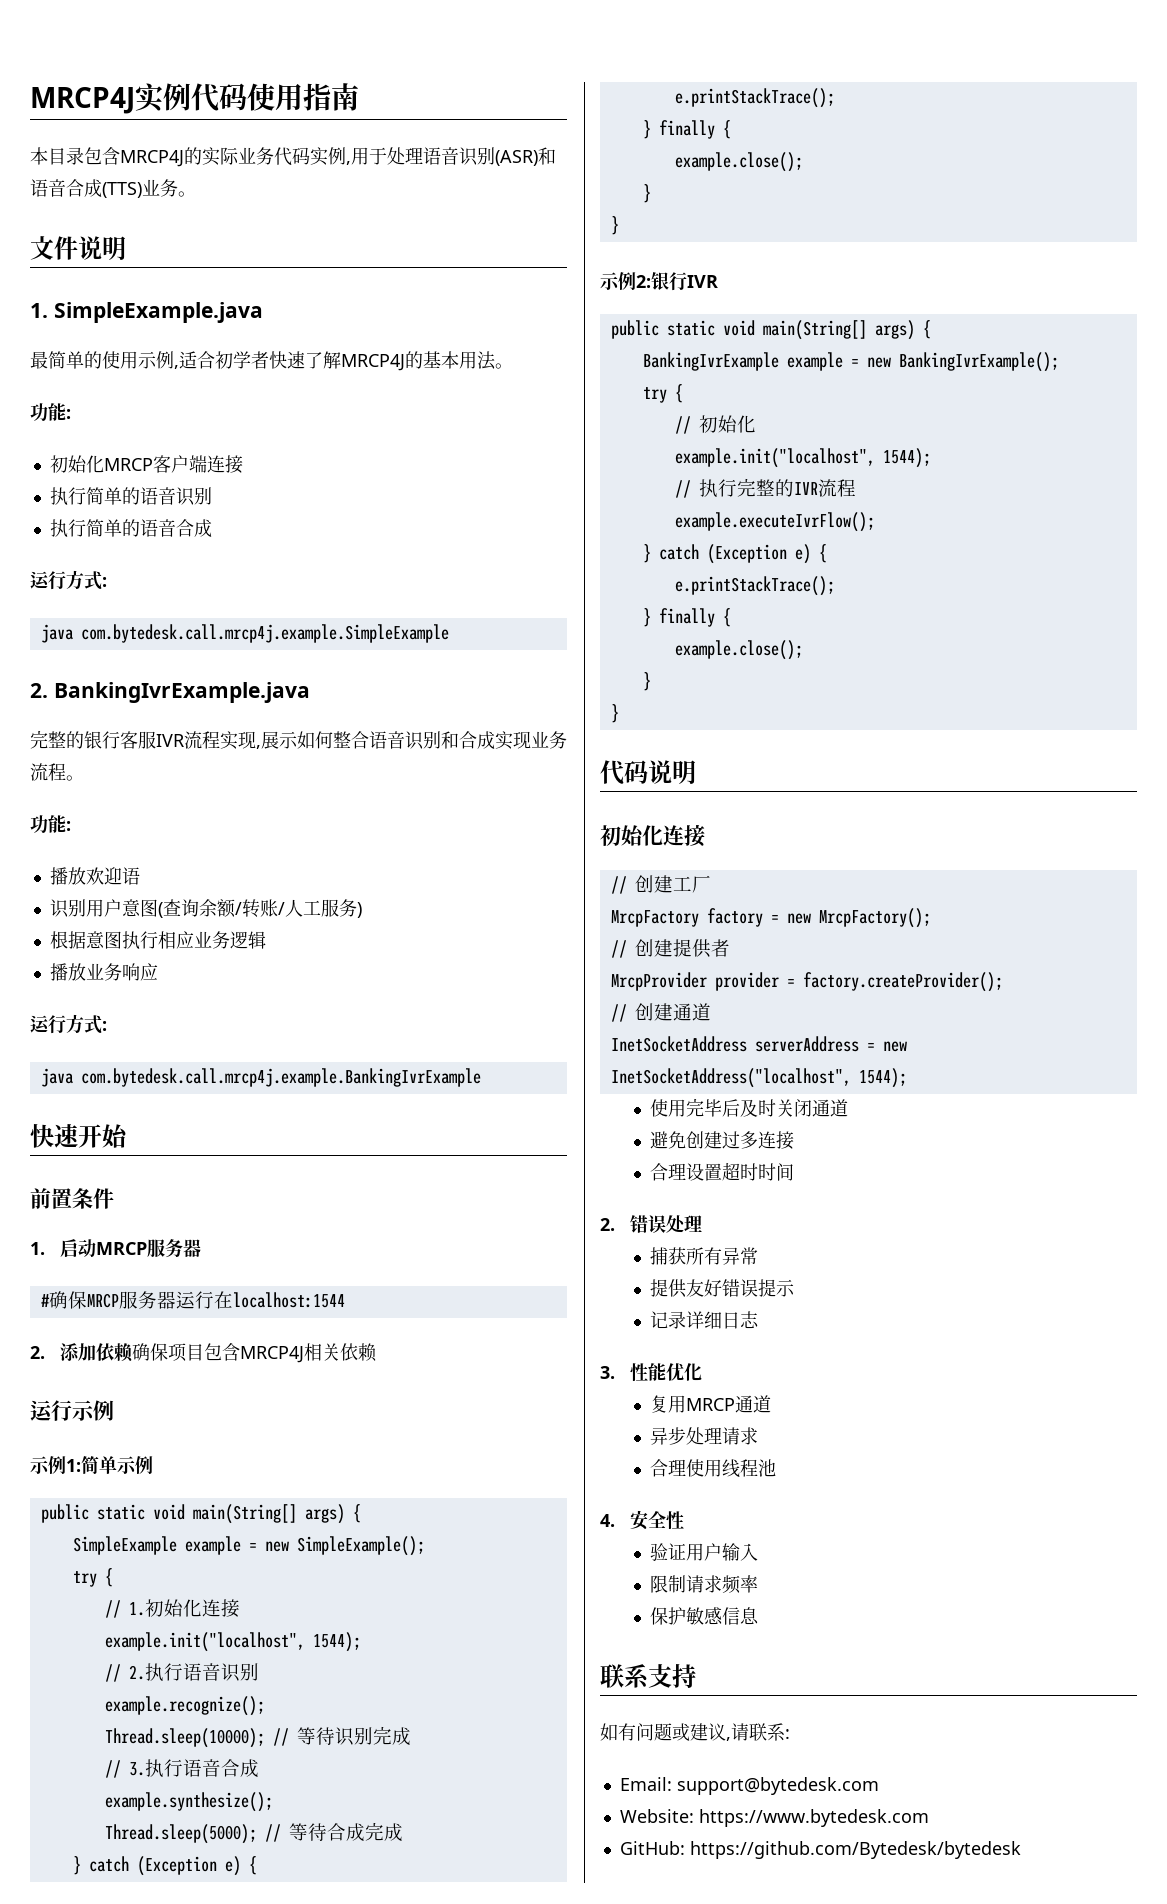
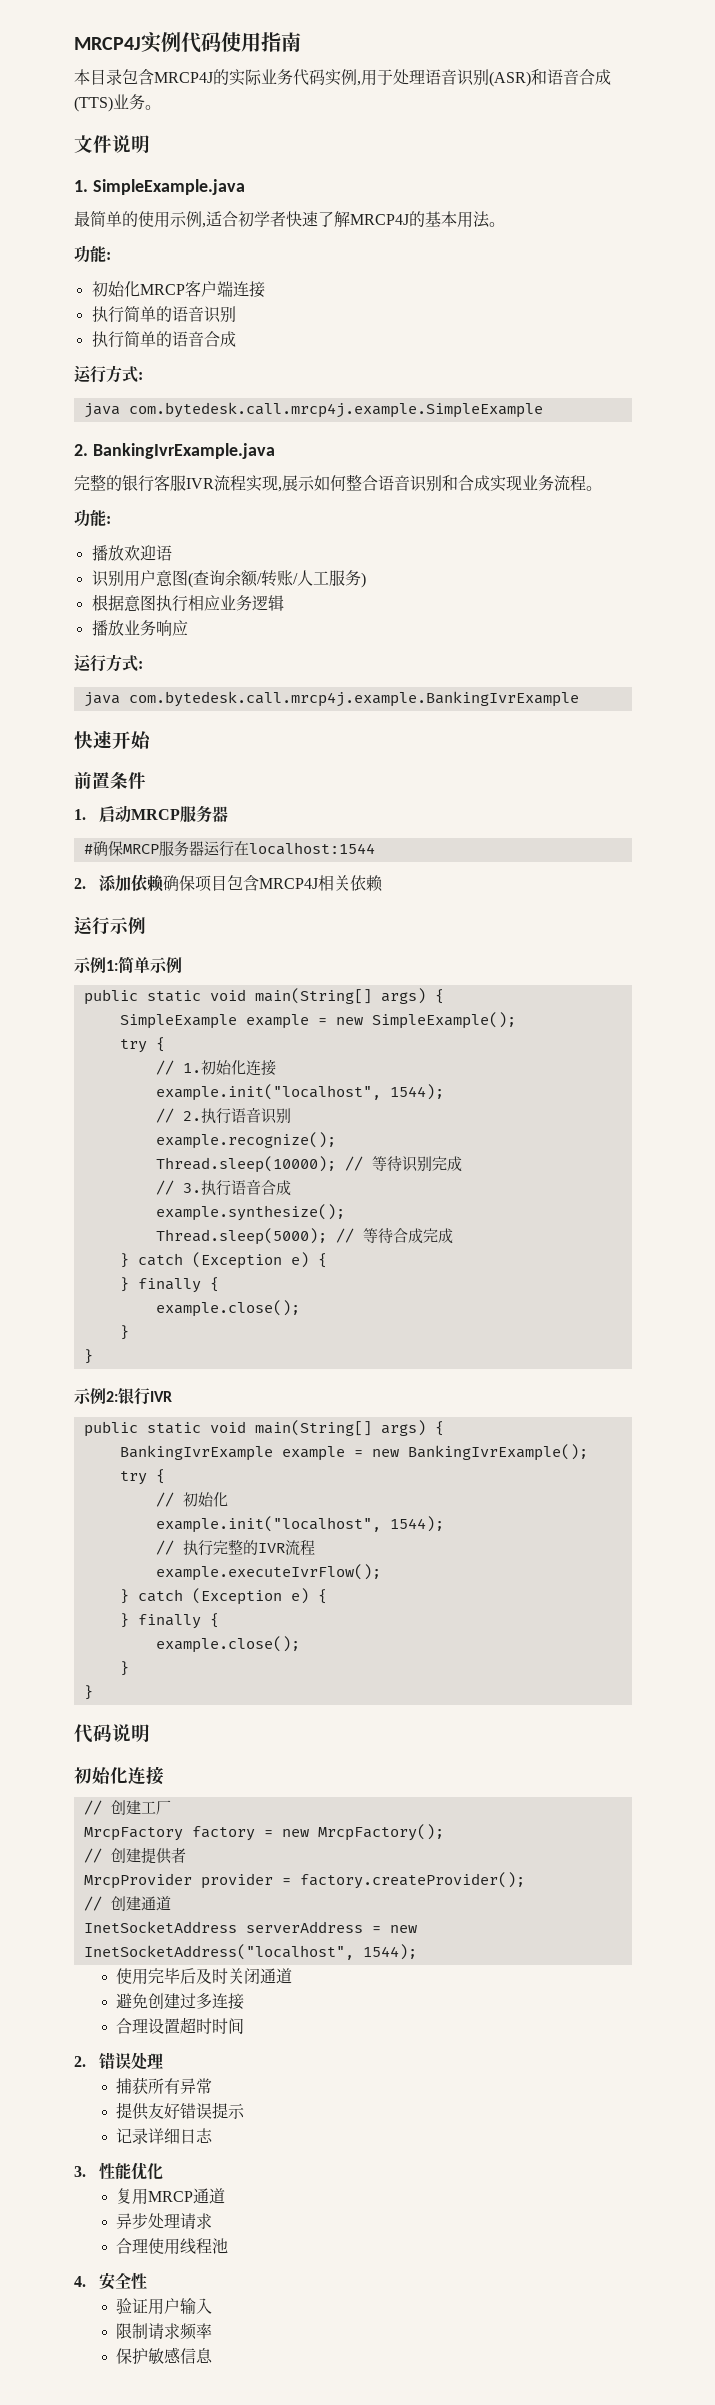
[674,88,835,108] // e.printStackTrace(); -> (327, 1260) none
[674,576,835,596] // e.printStackTrace(); -> (327, 1596) none
[600,1664,696,1689] [600,1723,790,1741] [619,1777,879,1795] [619,1809,929,1827] [619,1841,1021,1859] // 联系支持 // 如有问题或建议,请联系: // Email: support@bytedesk.com // Website: https://www.bytedesk.com // GitHub: https://github.com/Bytedesk/bytedesk -> (214, 2355) none

